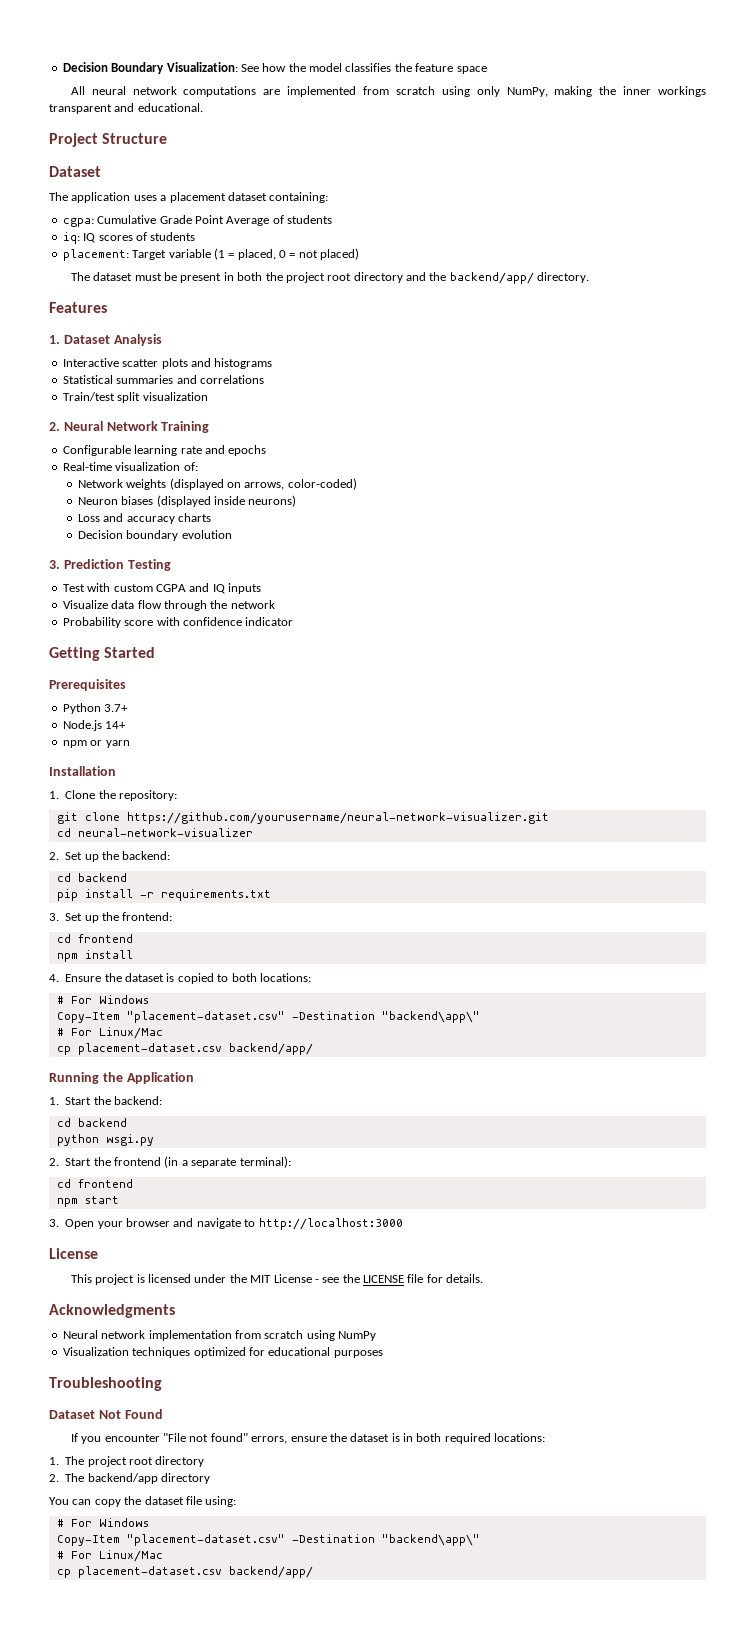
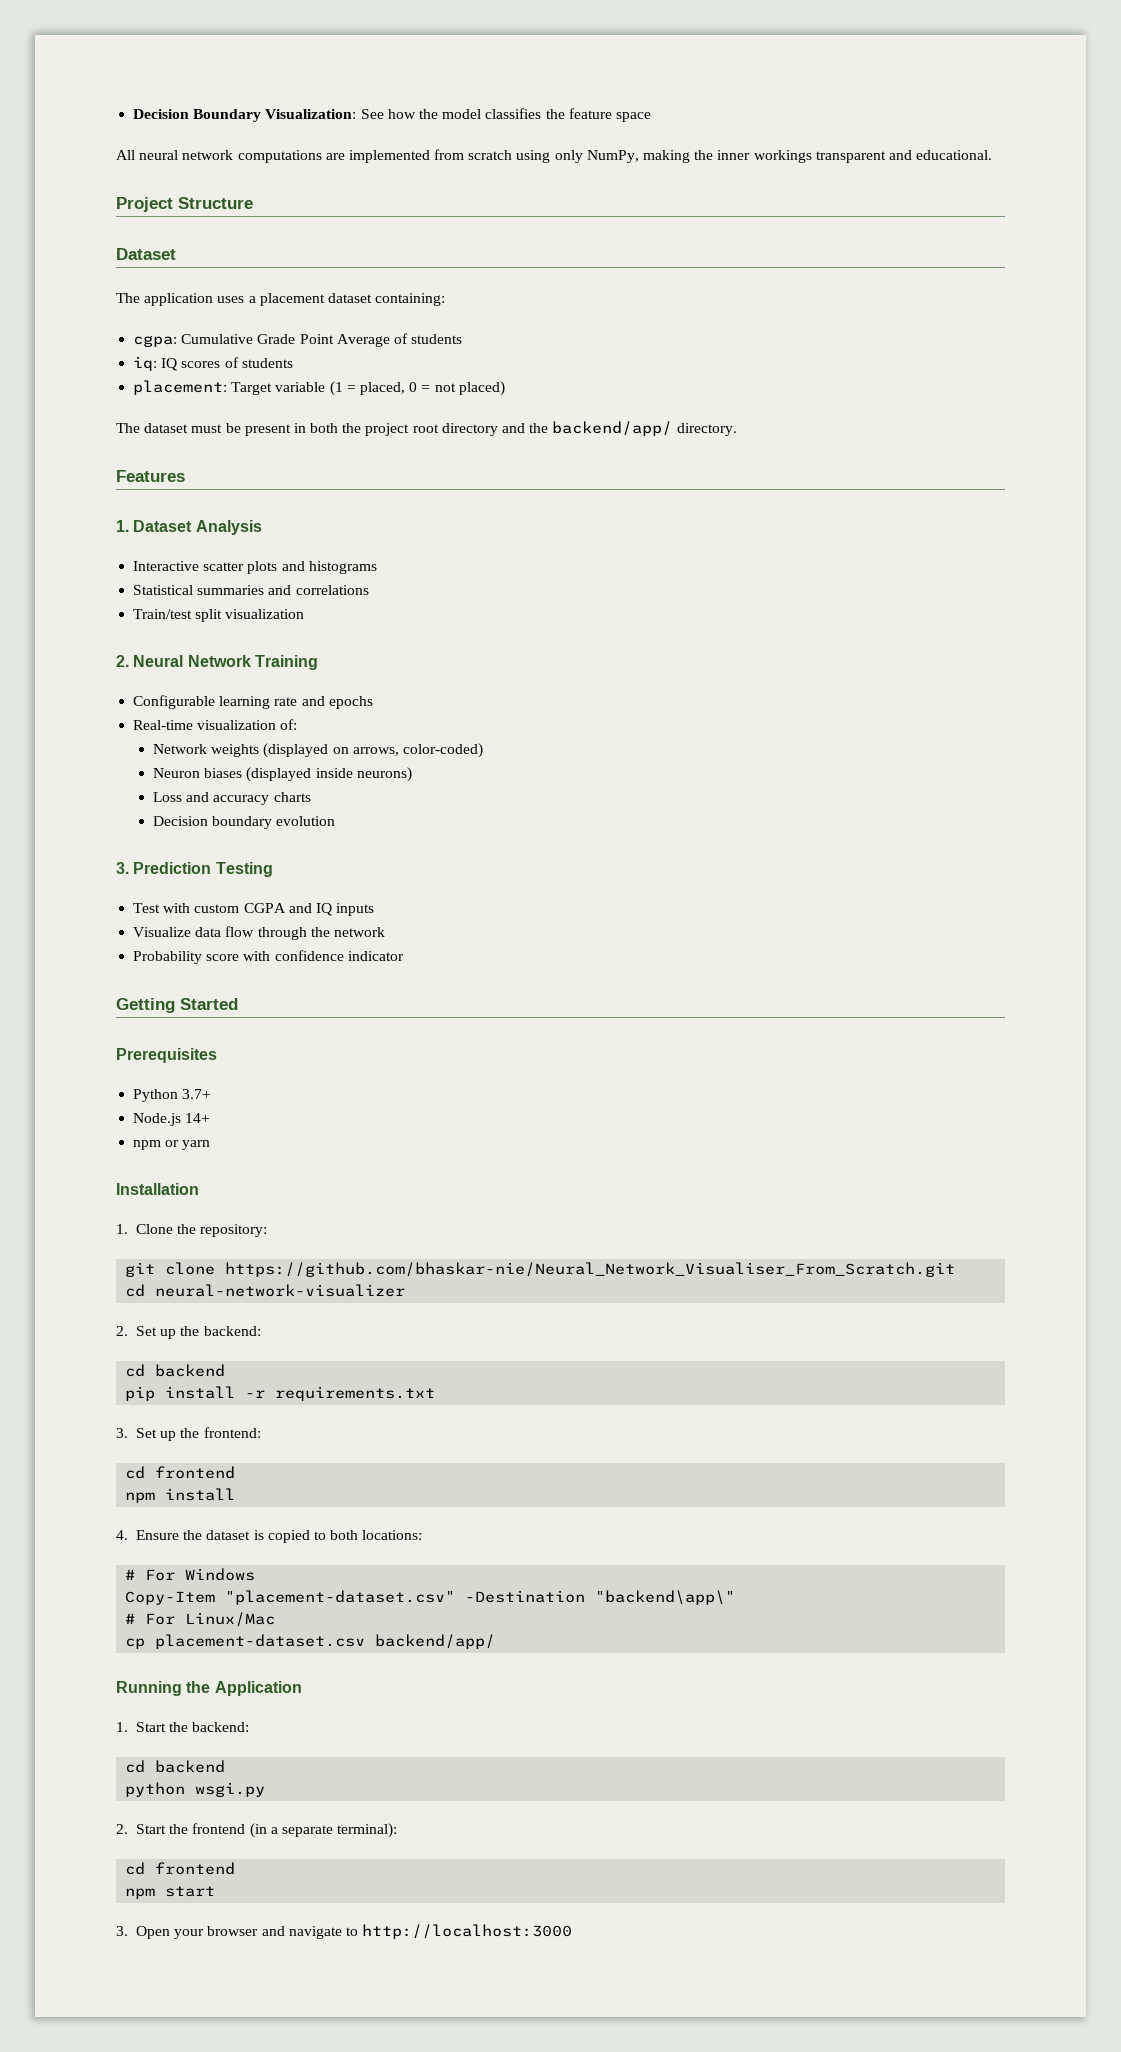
[126,812,549,824] https://github.com/yourusername/neural-network-visualizer.git -> [225,1262,956,1277] https://github.com/bhaskar-nie/Neural_Network_Visualiser_From_Scratch.git
[49,1248,98,1259] [70,1274,484,1285] [49,1304,175,1318] [62,1330,376,1341] [62,1347,383,1358] [49,1377,162,1391] [49,1409,163,1419] [70,1433,546,1444] [49,1456,205,1467] [49,1473,210,1484] [49,1496,237,1507] [56,1518,149,1527] [56,1534,480,1546] [56,1550,163,1562] [56,1566,313,1578] // License // This project is licensed under the MIT License - see the LICENSE file for details. // Acknowledgments // Neural network implementation from scratch using NumPy // Visualization techniques optimized for educational purposes // Troubleshooting // Dataset Not Found // If you encounter "File not found" errors, ensure the dataset is in both required locations: // 1. The project root directory // 2. The backend/app directory // You can copy the dataset file using: // # For Windows // Copy-Item "placement-dataset.csv" -Destination "backend\app\" // # For Linux/Mac // cp placement-dataset.csv backend/app/ -> (573, 1931) none

